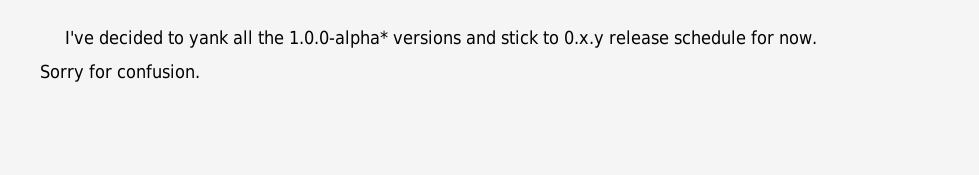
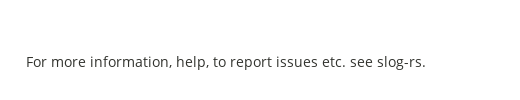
[65,30,818,48] [40,64,200,82] I've decided to yank all the 1.0.0-alpha* versions and stick to 0.x.y release schedule for now. // Sorry for confusion. -> [26,56,426,70] For more information, help, to report issues etc. see slog-rs.

